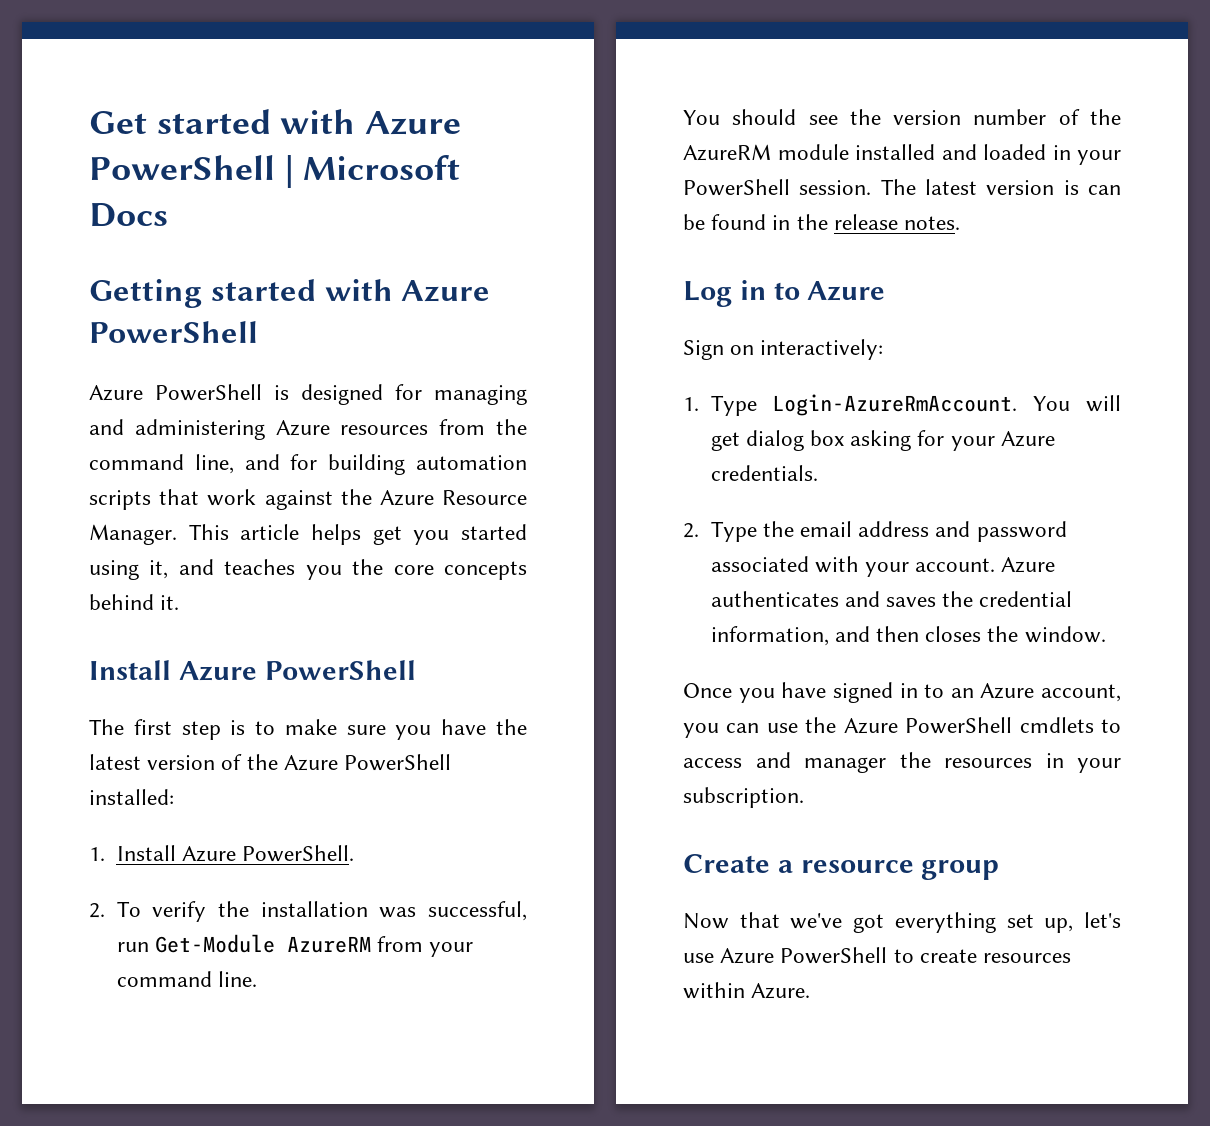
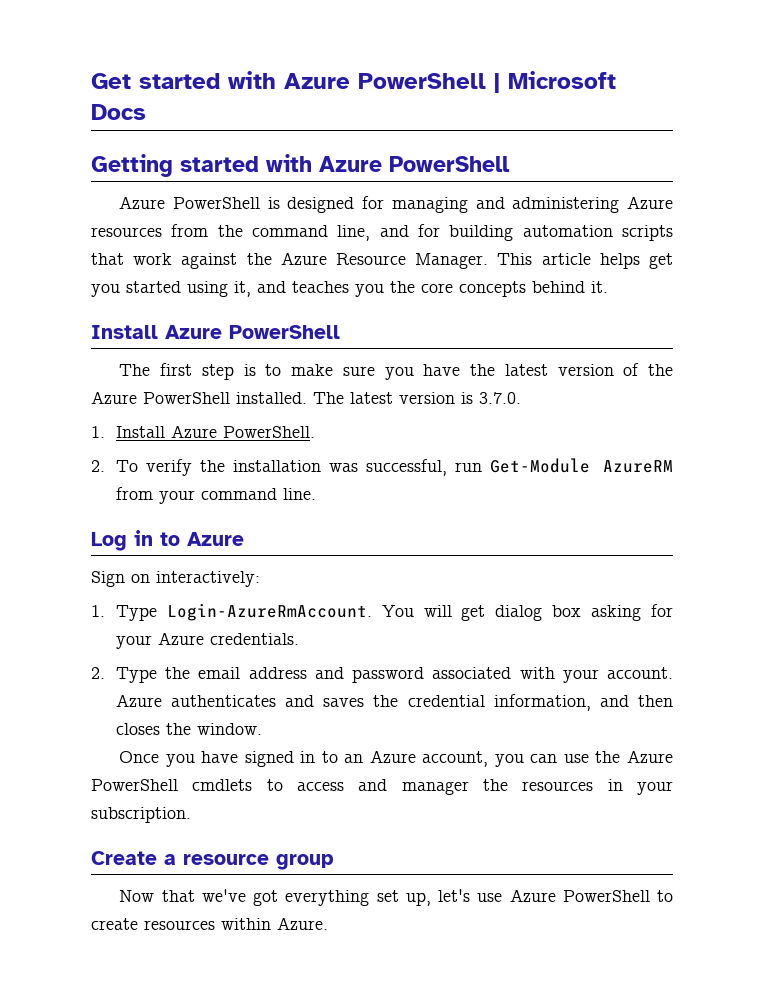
[89,789,174,805] installed: -> [236,392,521,404] installed. The latest version is 3.7.0.
[683,109,1121,125] [683,144,1121,165] [683,179,1121,196] [683,214,961,230] // You should see the version number of the AzureRM module installed and loaded in your PowerShell session. The latest version is can be found in the release notes. -> (316, 494) none

